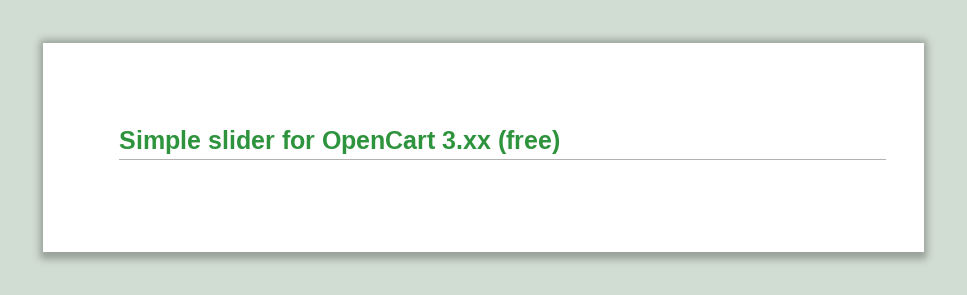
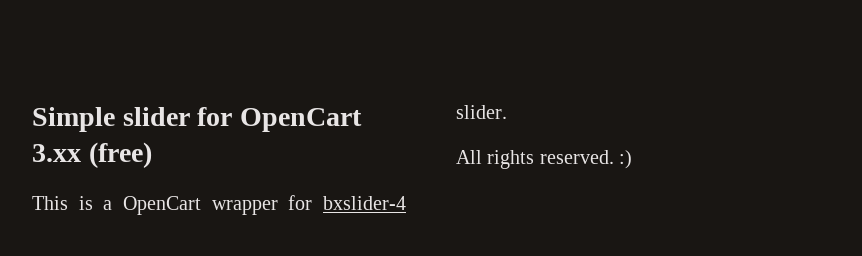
(560, 142) none -> [32,195,406,215] [456,105,507,119] [456,150,633,169] // This is a OpenCart wrapper for bxslider-4 slider. // All rights reserved. :)

